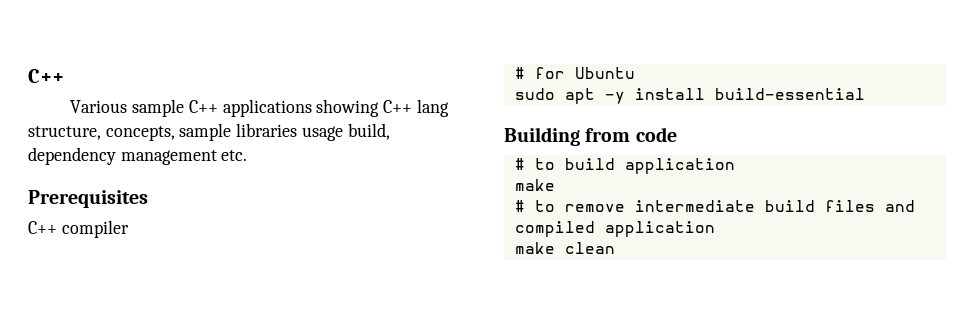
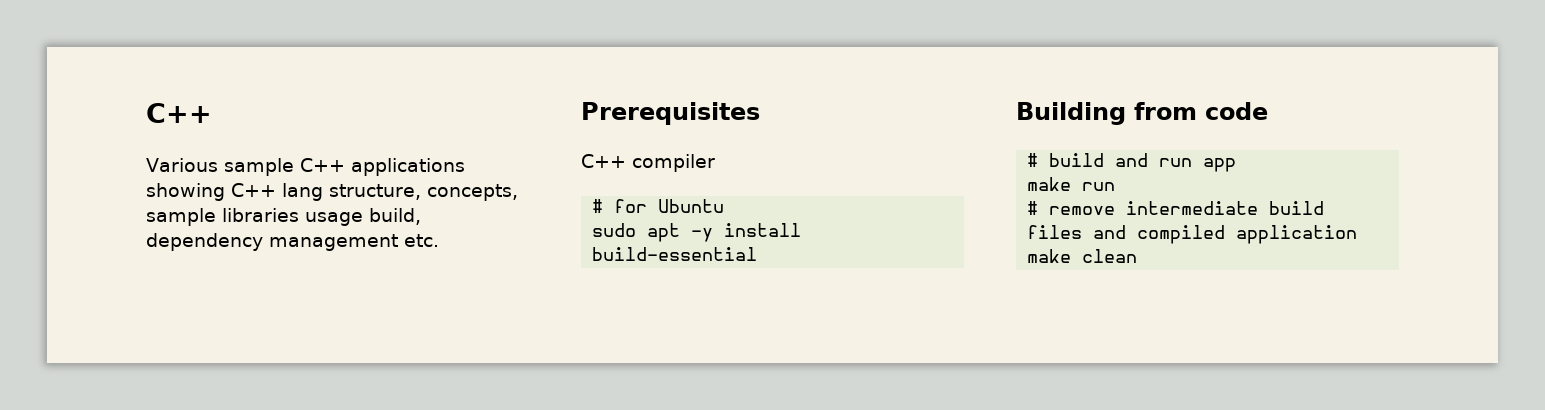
[534,158,735,174] [514,179,555,191] [514,200,555,212] to build application // make // # to -> [1049,153,1237,172] [1027,177,1116,191] [1027,201,1039,215] build and run app // make run // #

